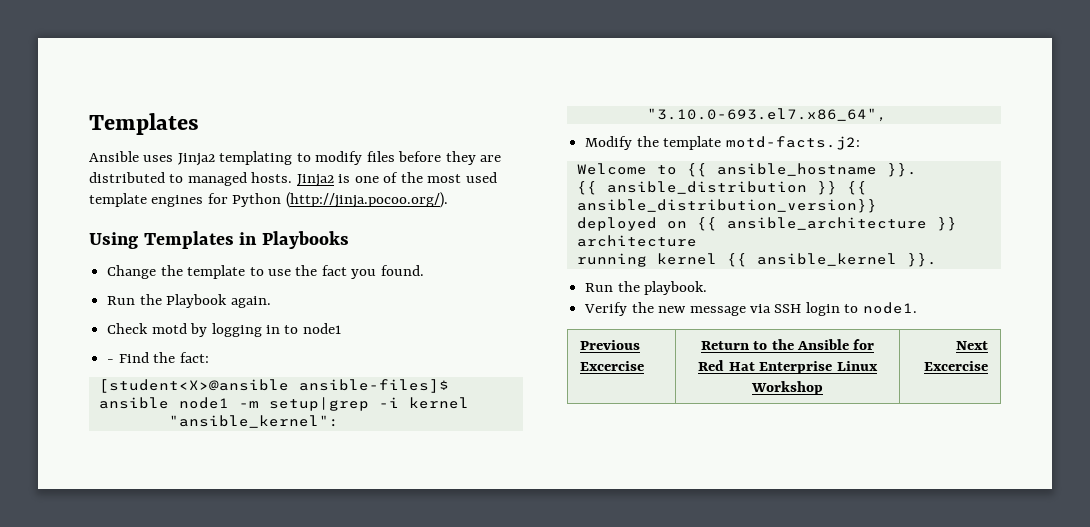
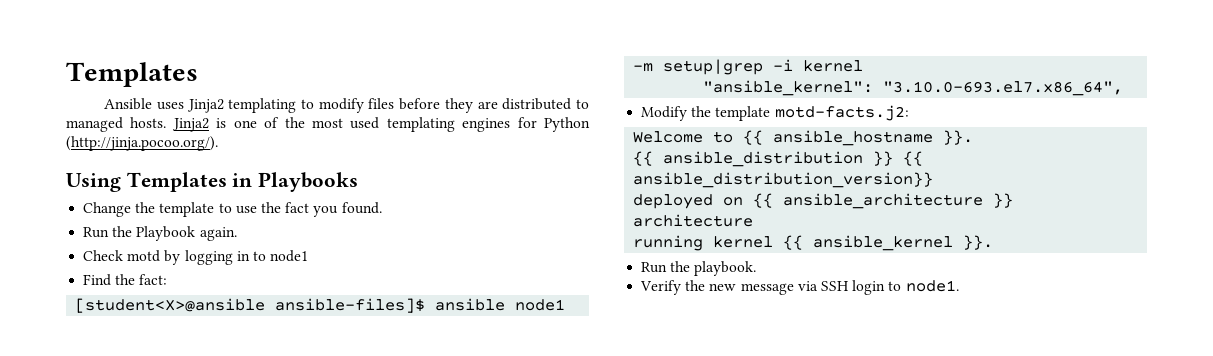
[89,193,147,207] template -> [386,117,455,132] templating
[107,359,115,363] - -> (309, 256) none
[579,340,640,350] [579,361,644,371] [700,339,875,350] [698,360,878,374] [751,381,823,395] [956,341,989,350] [924,361,989,371] // Previous Excercise | Return to the Ansible for Red Hat Enterprise Linux Workshop | Next Excercise -> (959, 286) none

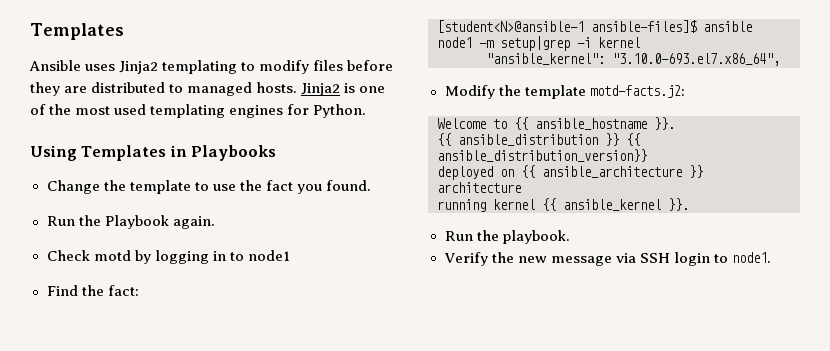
[544,117,590,132] [66,136,218,151] Python (http://jinja.pocoo.org/). -> [313,104,367,118] Python.
[75,298,266,313] [student<X>@ansible -> [437,20,584,33] [student<N>@ansible-1

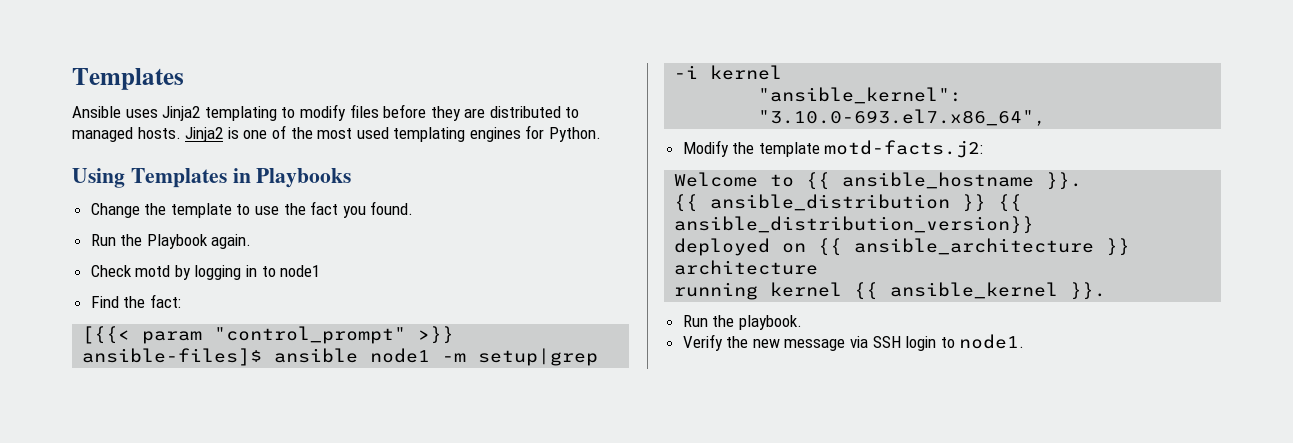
[437,20,584,33] [student<N>@ansible-1 -> [82,326,455,344] [{{< param "control_prompt" >}}

